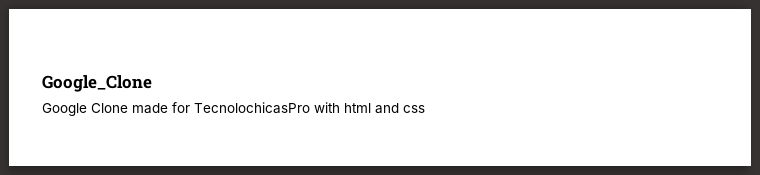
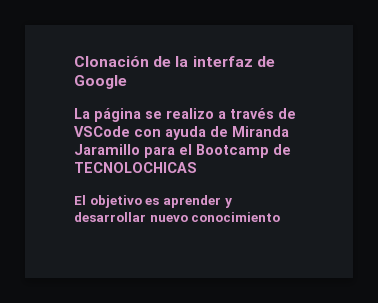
[42,75,152,92] [42,102,425,116] Google_Clone // Google Clone made for TecnolochicasPro with html and css -> [74,56,275,67] [74,75,127,89] [74,108,296,122] [74,126,289,140] [74,144,291,158] [74,162,197,173] [74,195,232,208] [74,212,281,222] Clonación de la interfaz de Google // La página se realizo a través de VSCode con ayuda de Miranda Jaramillo para el Bootcamp de TECNOLOCHICAS // El objetivo es aprender y desarrollar nuevo conocimiento

